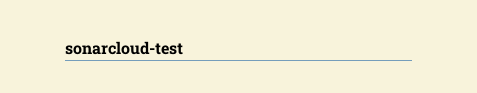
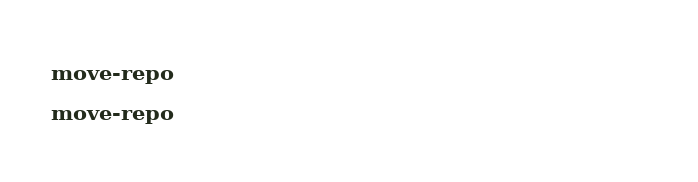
[65,41,183,55] sonarcloud-test -> [51,70,174,84] [51,110,174,124] move-repo // move-repo

